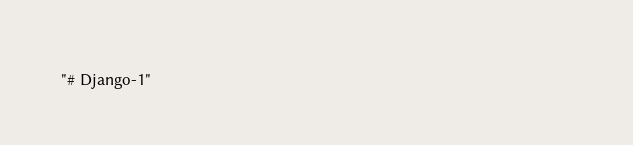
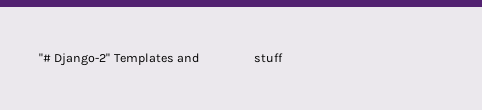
[79,74,151,89] Django-1" -> [54,53,283,66] Django-2" Templates and stuff

